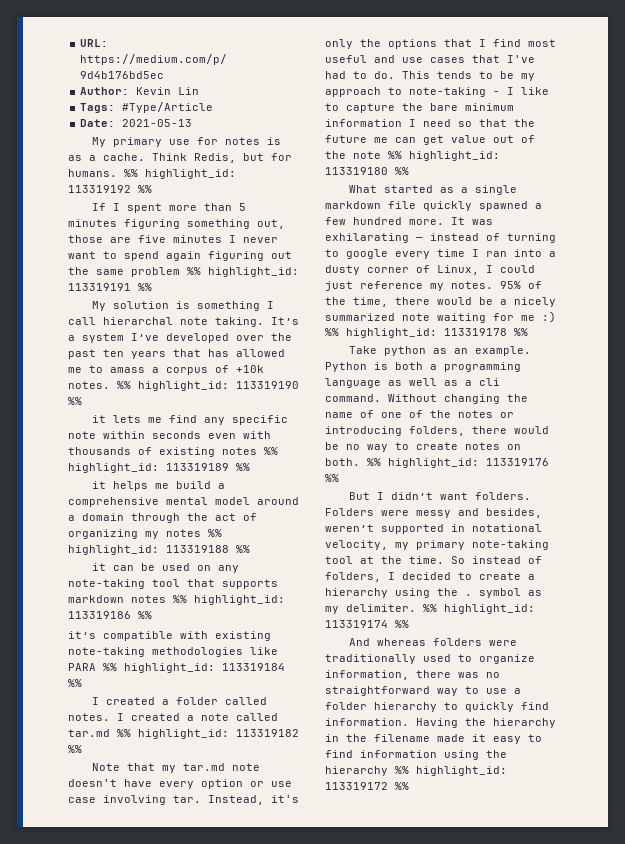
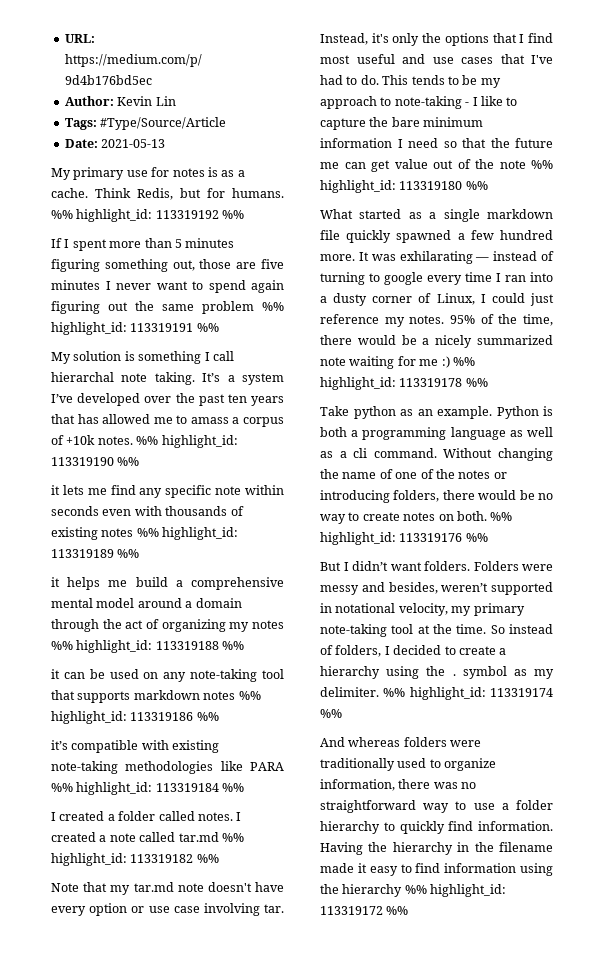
[122,102,214,113] #Type/Article -> [100,117,227,130] #Type/Source/Article

